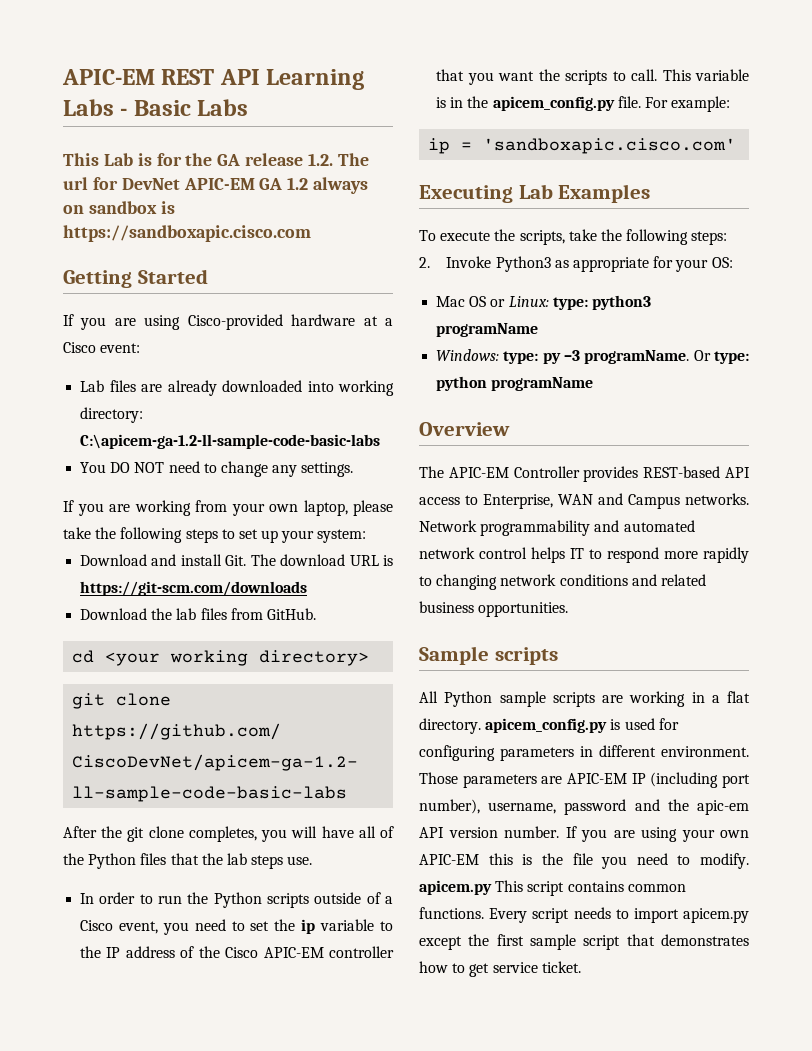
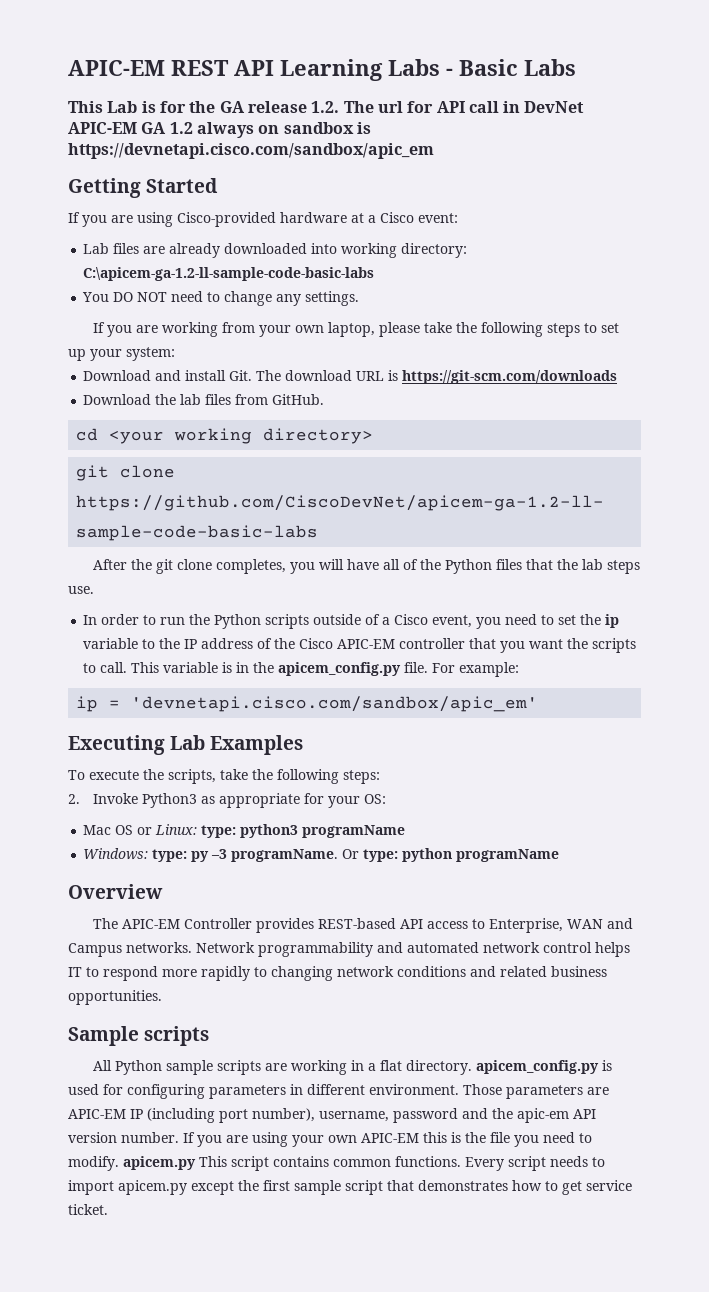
(118, 183) none -> [436,101,521,113] API call in
[63,225,311,242] https://sandboxapic.cisco.com -> [68,143,434,159] https://devnetapi.cisco.com/sandbox/apic_em
[483,138,737,154] 'sandboxapic.cisco.com' -> [131,696,539,712] 'devnetapi.cisco.com/sandbox/apic_em'

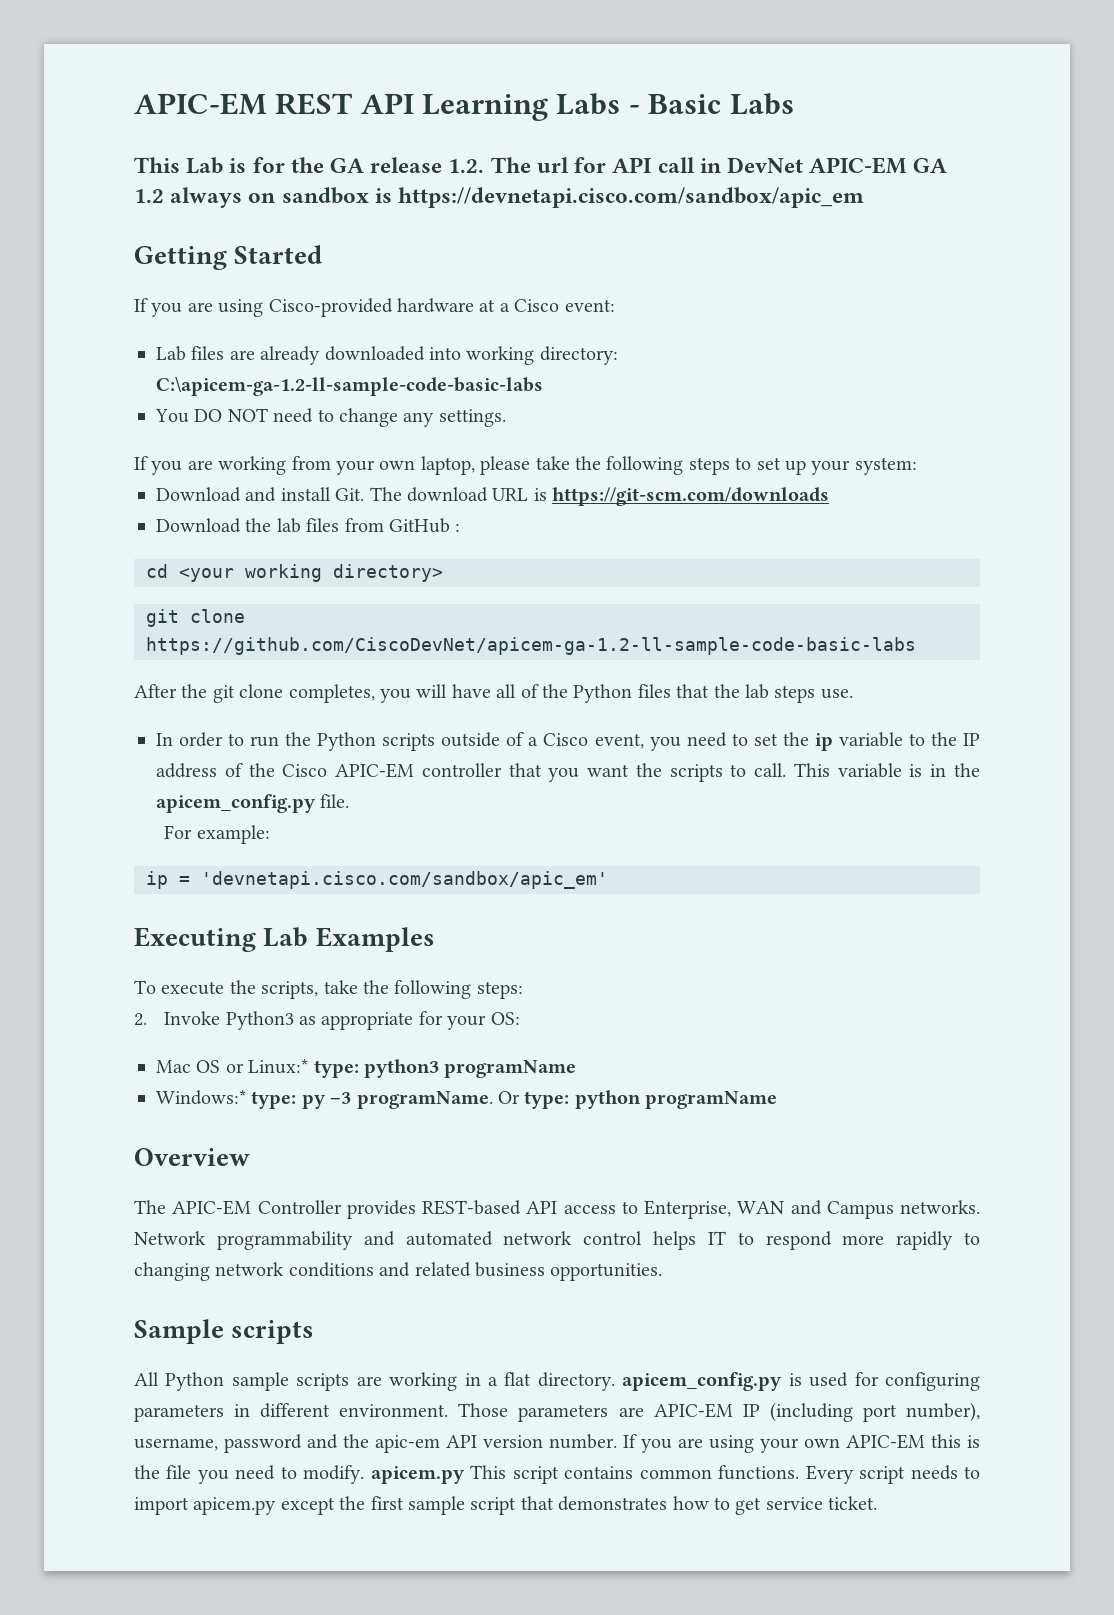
[272,394,325,405] GitHub. -> [389,518,461,533] GitHub :
(429, 667) none -> (350, 801) //
[155,824,198,835] Linux: -> [248,1059,309,1074] Linux:*
[83,848,149,860] Windows: -> [156,1090,246,1105] Windows:*

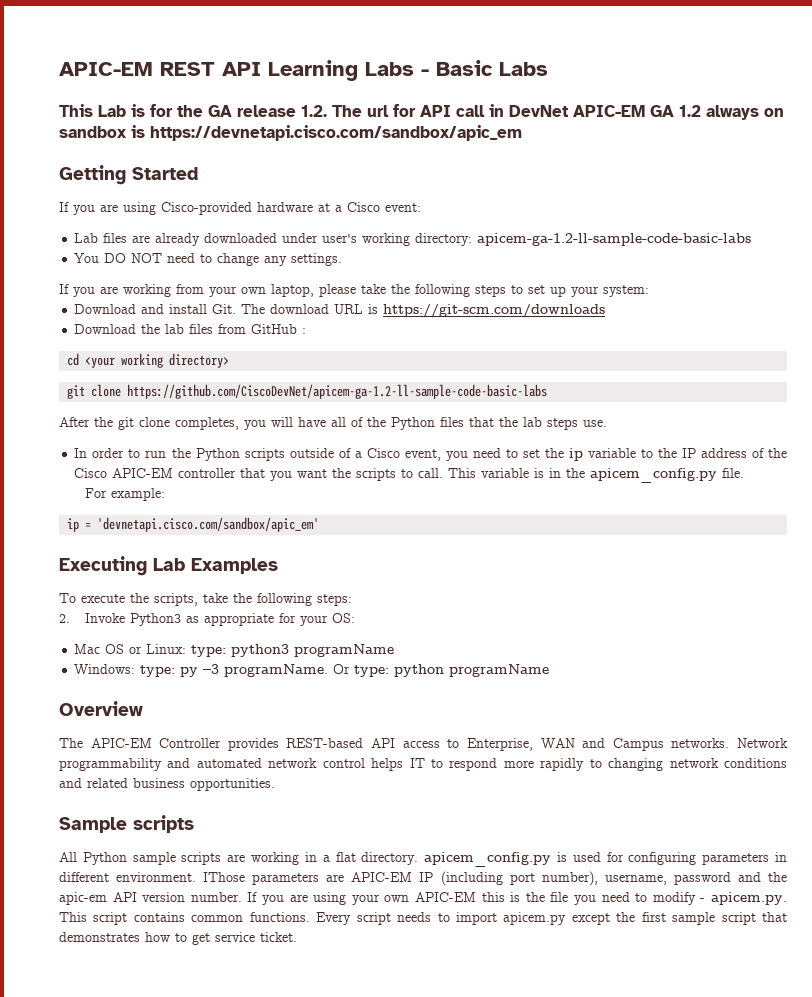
[429,347,461,360] into -> [282,233,358,243] under user's
[156,377,543,396] C:\apicem-ga-1.2-ll-sample-code-basic-labs -> [477,233,752,246] apicem-ga-1.2-ll-sample-code-basic-labs
[248,1059,309,1074] Linux:* -> [146,644,187,654] Linux:
[156,1090,246,1105] Windows:* -> [74,664,136,674] Windows:
[458,1403,509,1417] Those -> [203,872,246,882] IThose
[303,1465,465,1484] modify. apicem.py -> [652,892,788,905] modify - apicem.py.

